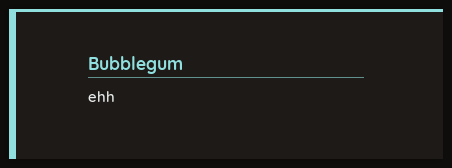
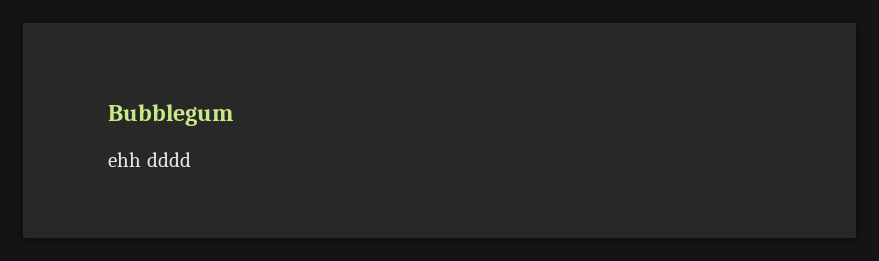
(115, 96) none -> [146,152,191,167] dddd

